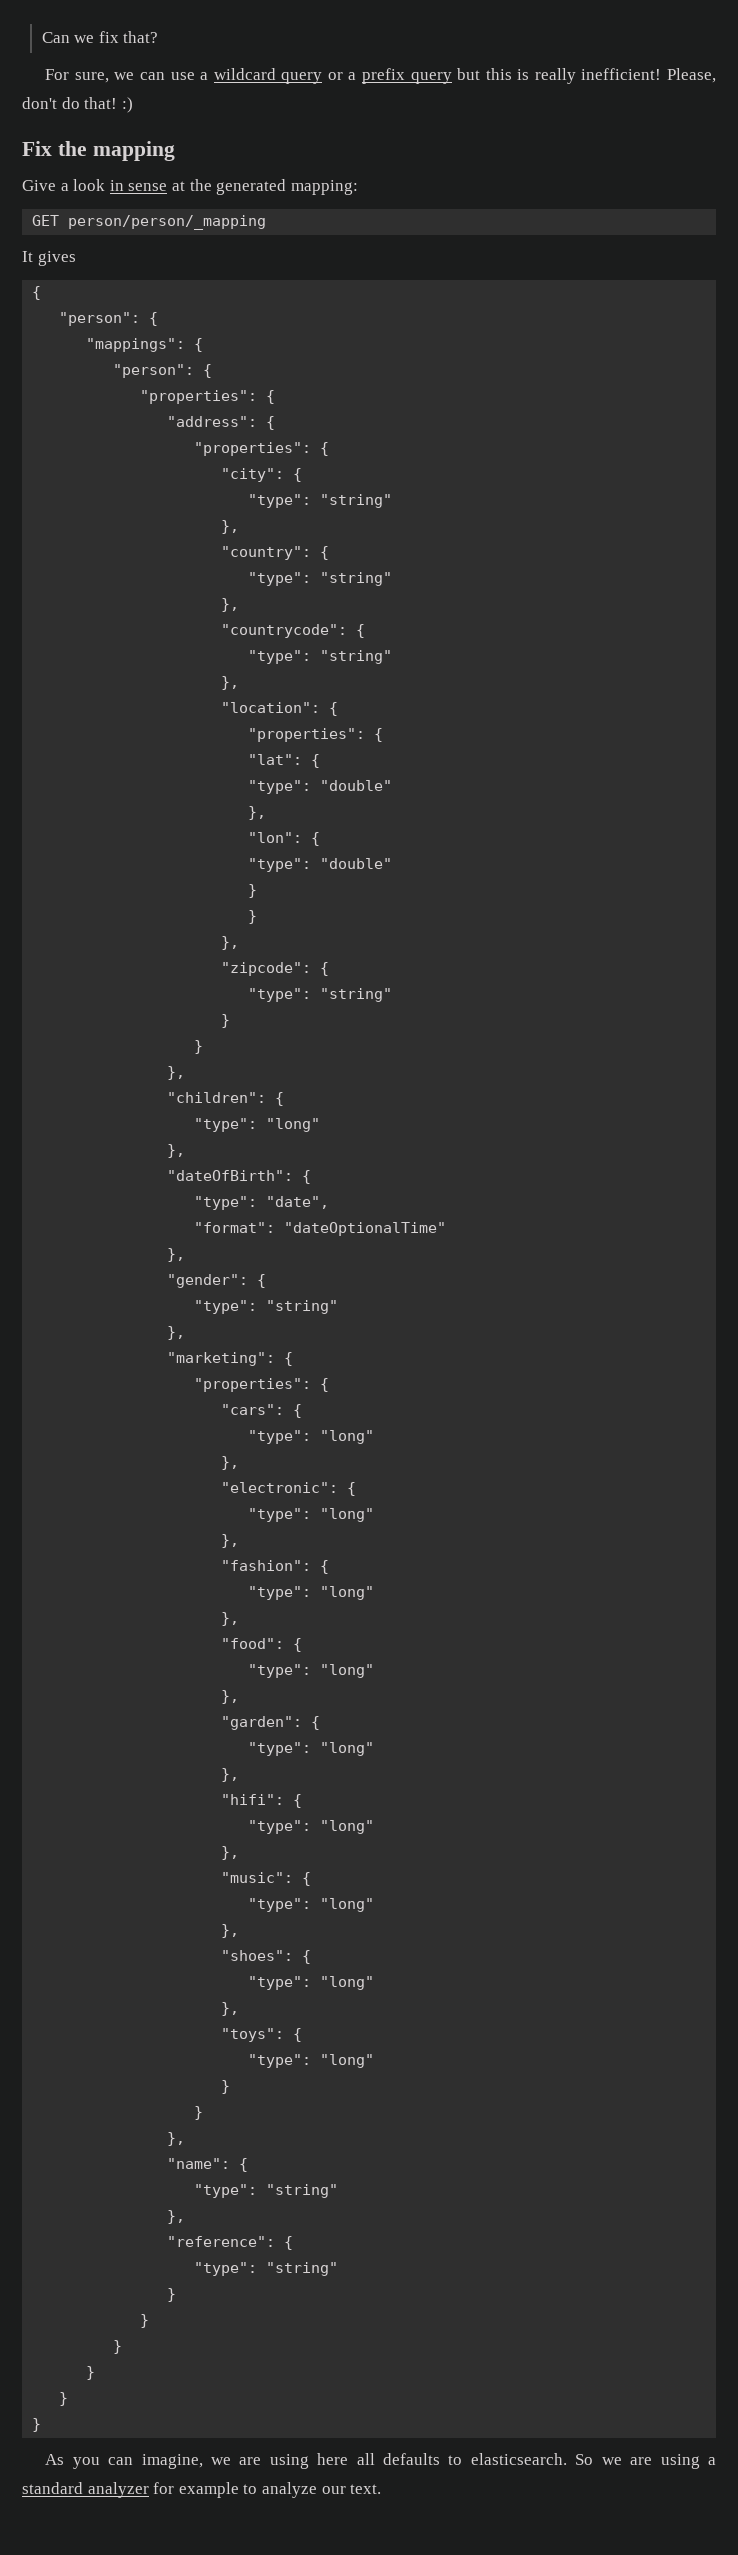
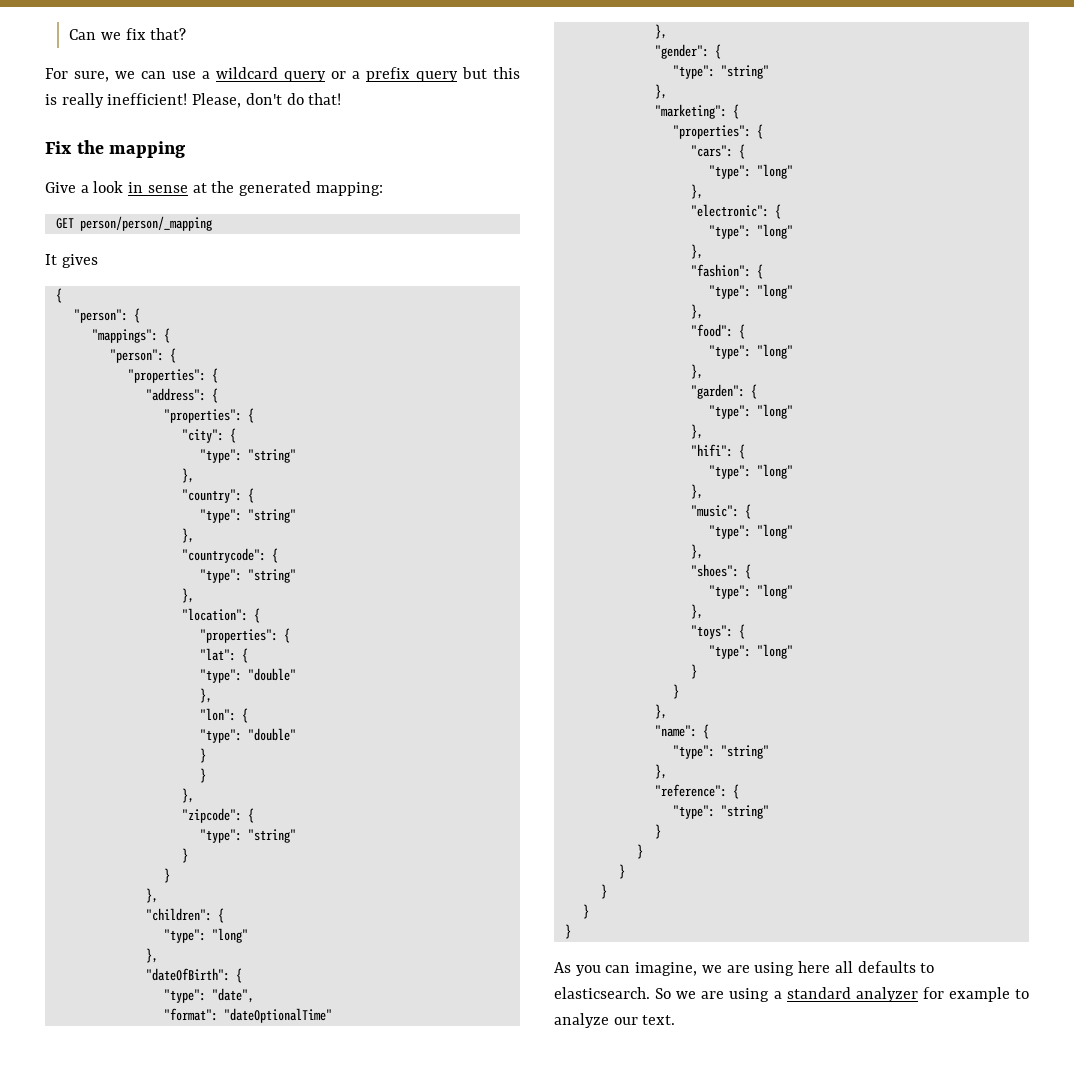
[121,97,133,113] :) -> (342, 99) none

